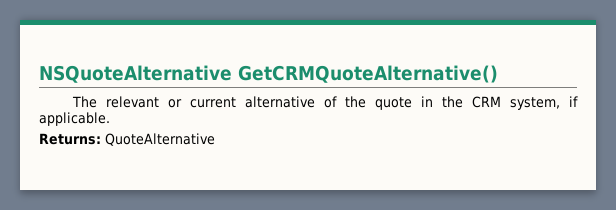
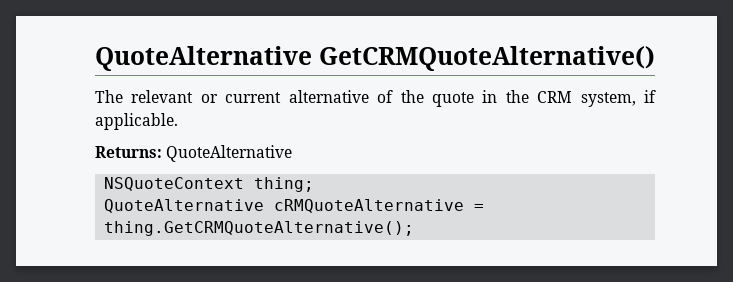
[39,65,232,83] NSQuoteAlternative -> [95,46,312,71] QuoteAlternative
(215, 139) none -> [104,177,315,192] [104,199,485,213] [104,221,415,236] // NSQuoteContext thing; // QuoteAlternative cRMQuoteAlternative = thing.GetCRMQuoteAlternative();

